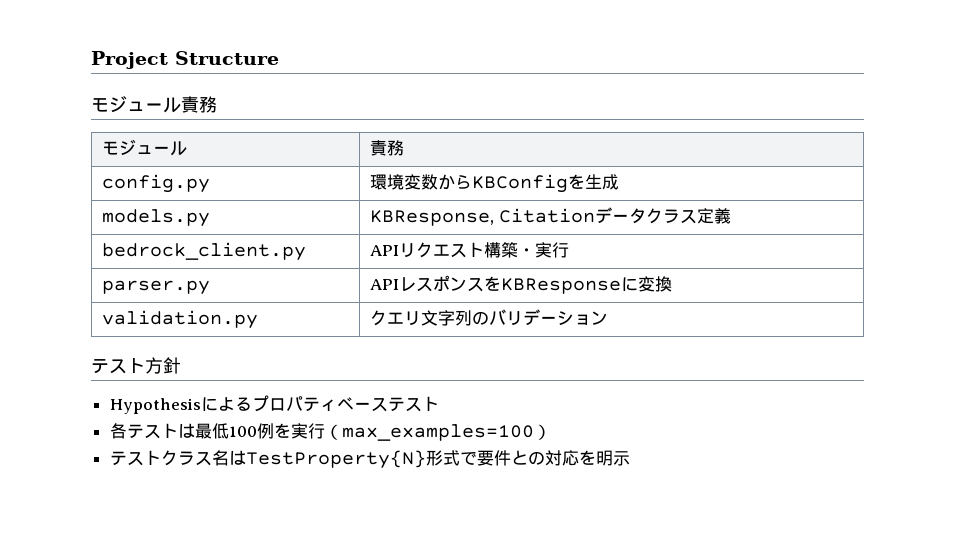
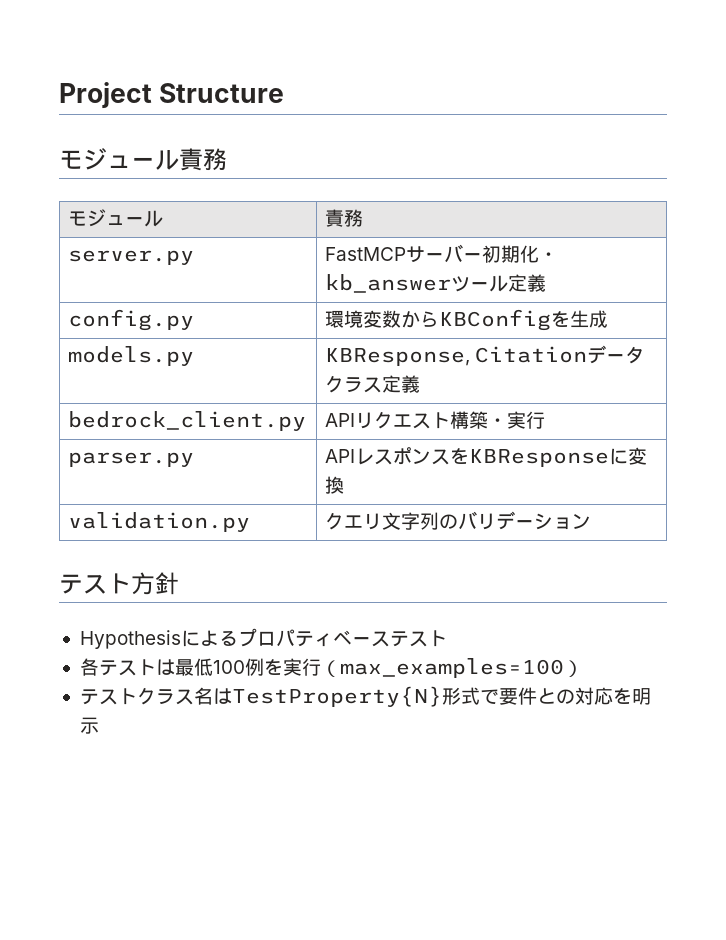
(405, 148) none -> [68,250,195,265] [325,244,559,263] [325,274,547,293] // server.py | FastMCPサーバー初期化・kb_answerツール定義

